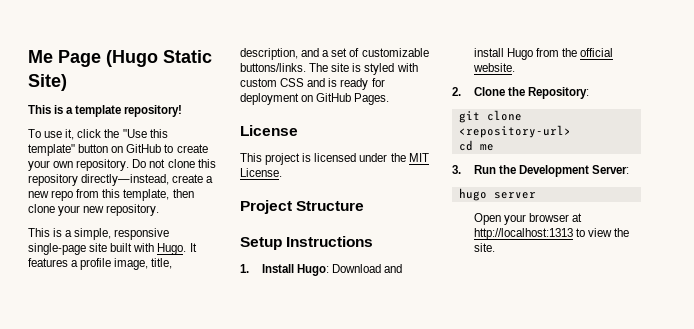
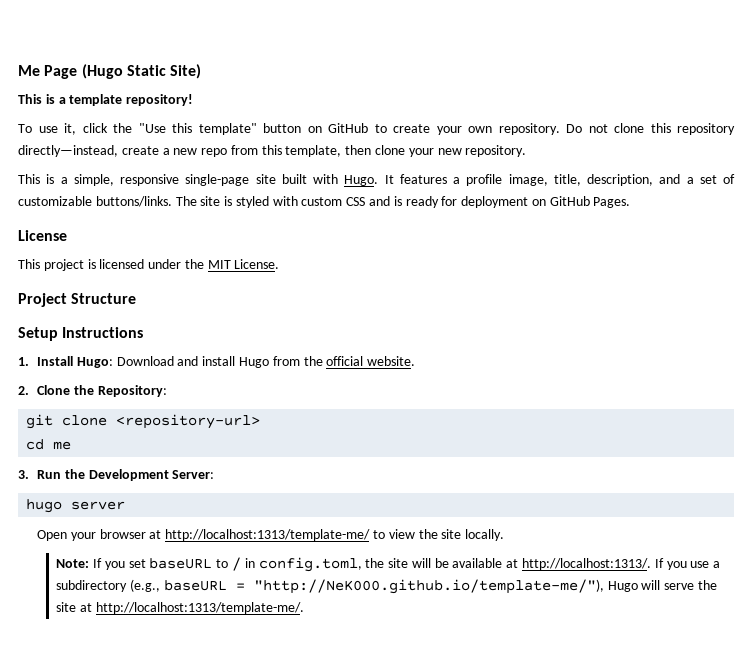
[473,228,573,240] http://localhost:1313 -> [165,529,371,541] http://localhost:1313/template-me/
[473,243,495,252] site. -> [441,529,505,541] [56,557,721,572] [56,579,717,594] [56,602,304,614] site locally. // Note: If you set baseURL to / in config.toml, the site will be available at http://localhost:1313/. If you use a subdirectory (e.g., baseURL = "http://NeK000.github.io/template-me/"), Hugo will serve the site at http://localhost:1313/template-me/.

